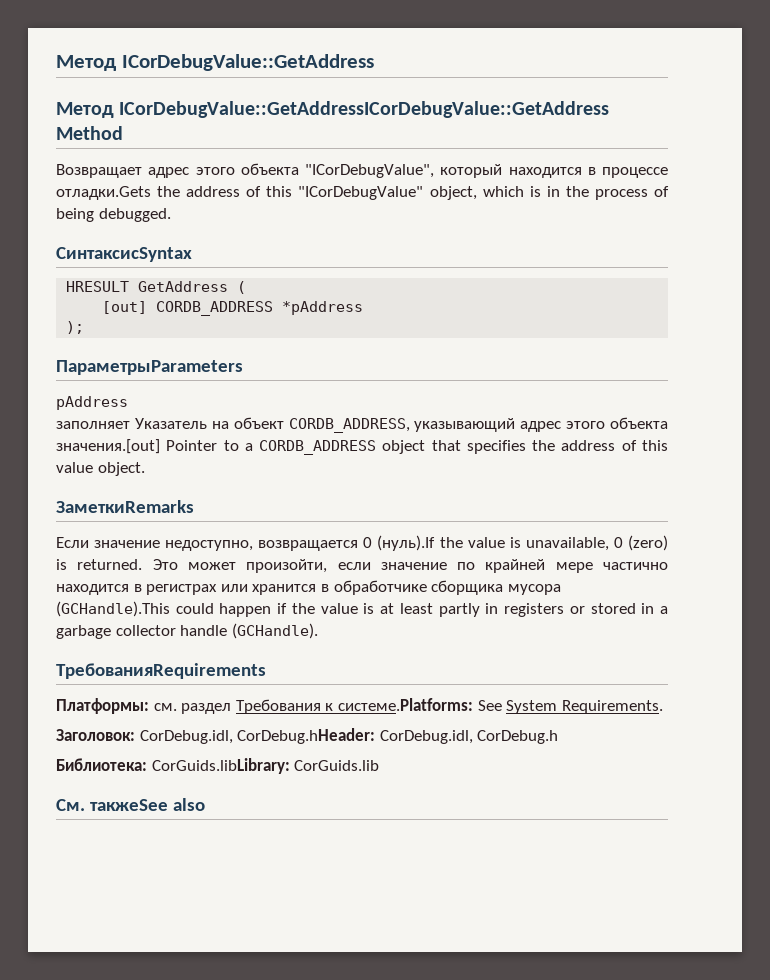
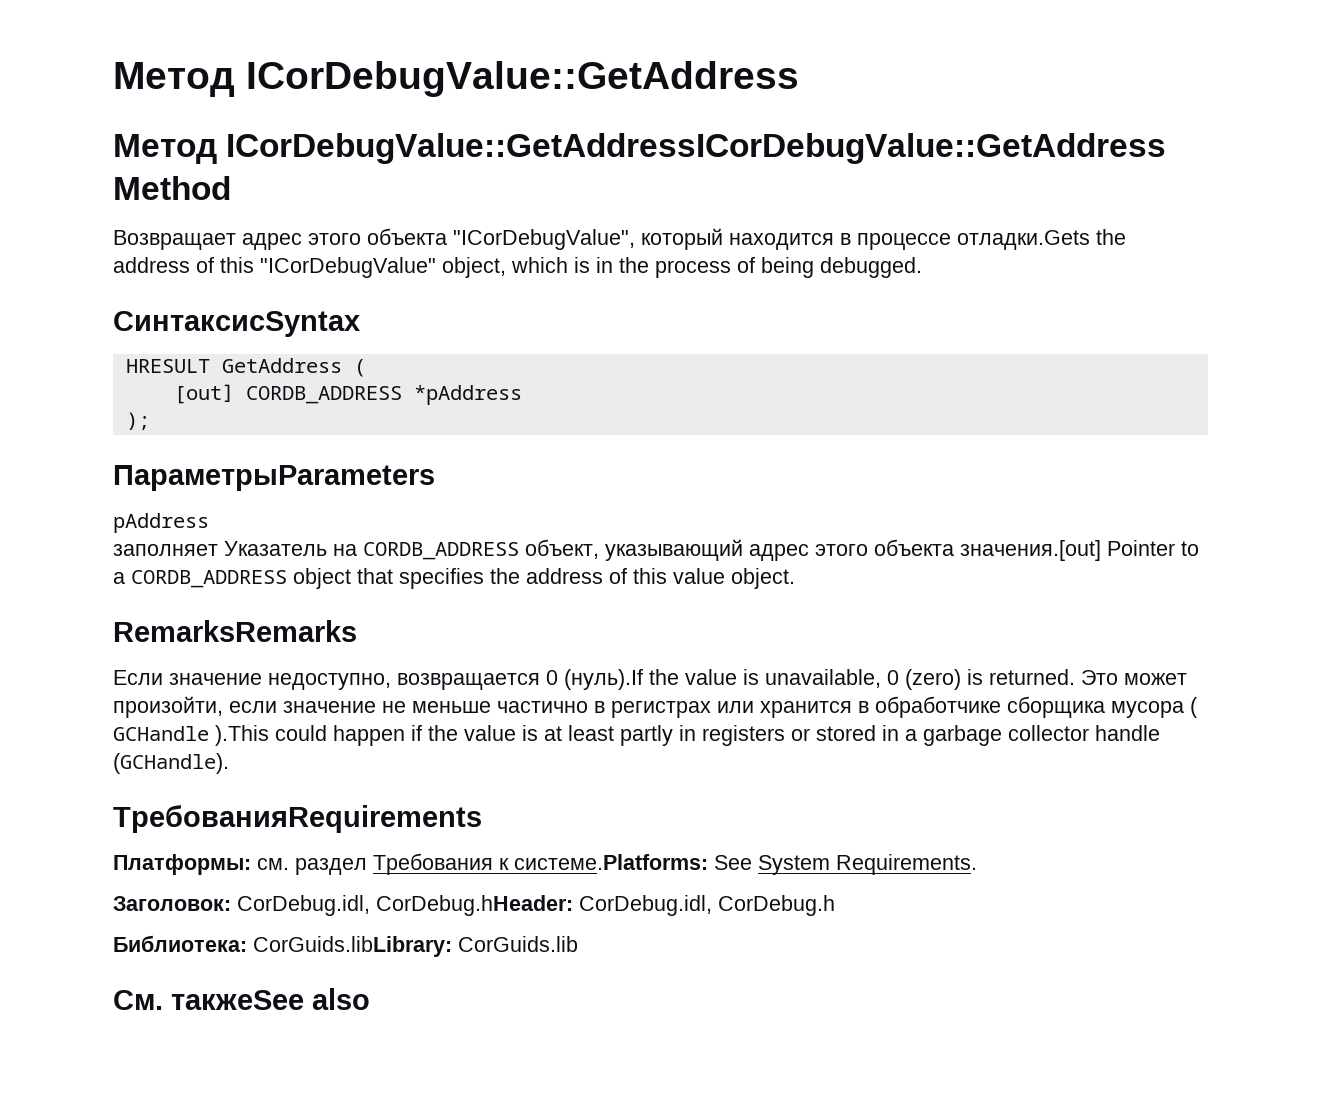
[233,417,410,433] объект CORDB_ADDRESS, -> [363,539,599,560] CORDB_ADDRESS объект,
[56,500,194,513] ЗаметкиRemarks -> [113,620,357,642] RemarksRemarks
[457,559,668,573] [56,584,129,595] по крайней мере частично находится -> [382,701,588,713] не меньше частично
[56,601,170,617] (GCHandle).This -> [1190,697,1198,718] [113,725,269,746] ( GCHandle ).This

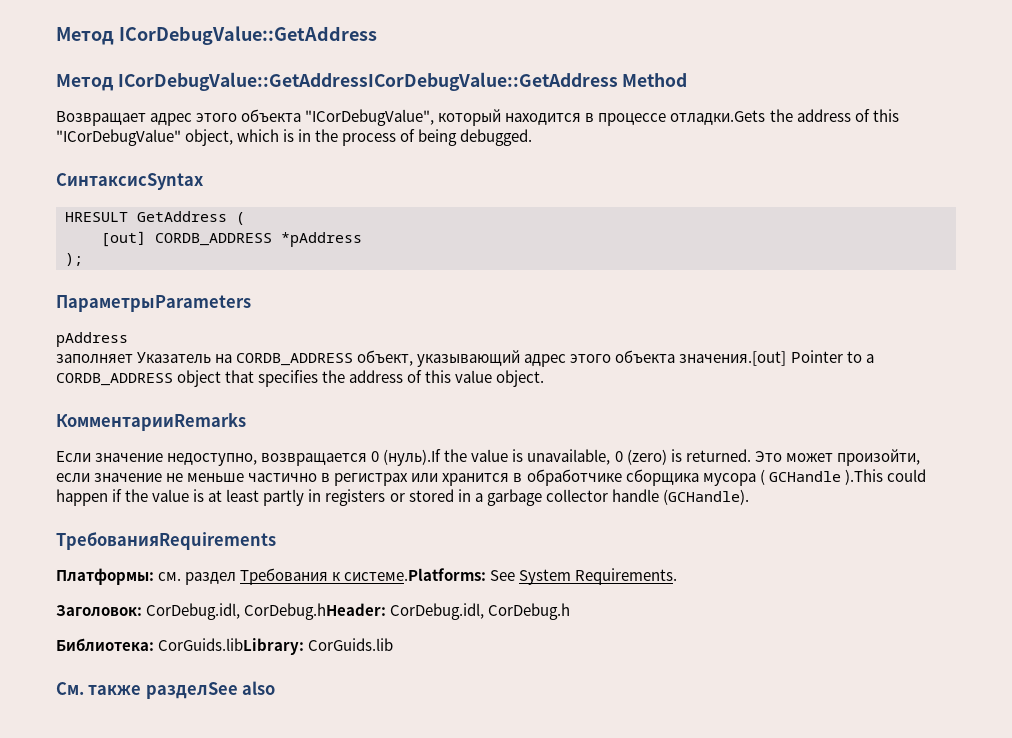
[113,620,357,642] RemarksRemarks -> [56,413,246,431] КомментарииRemarks
[171,990,304,1010] такжеSee -> [88,682,238,699] также разделSee

